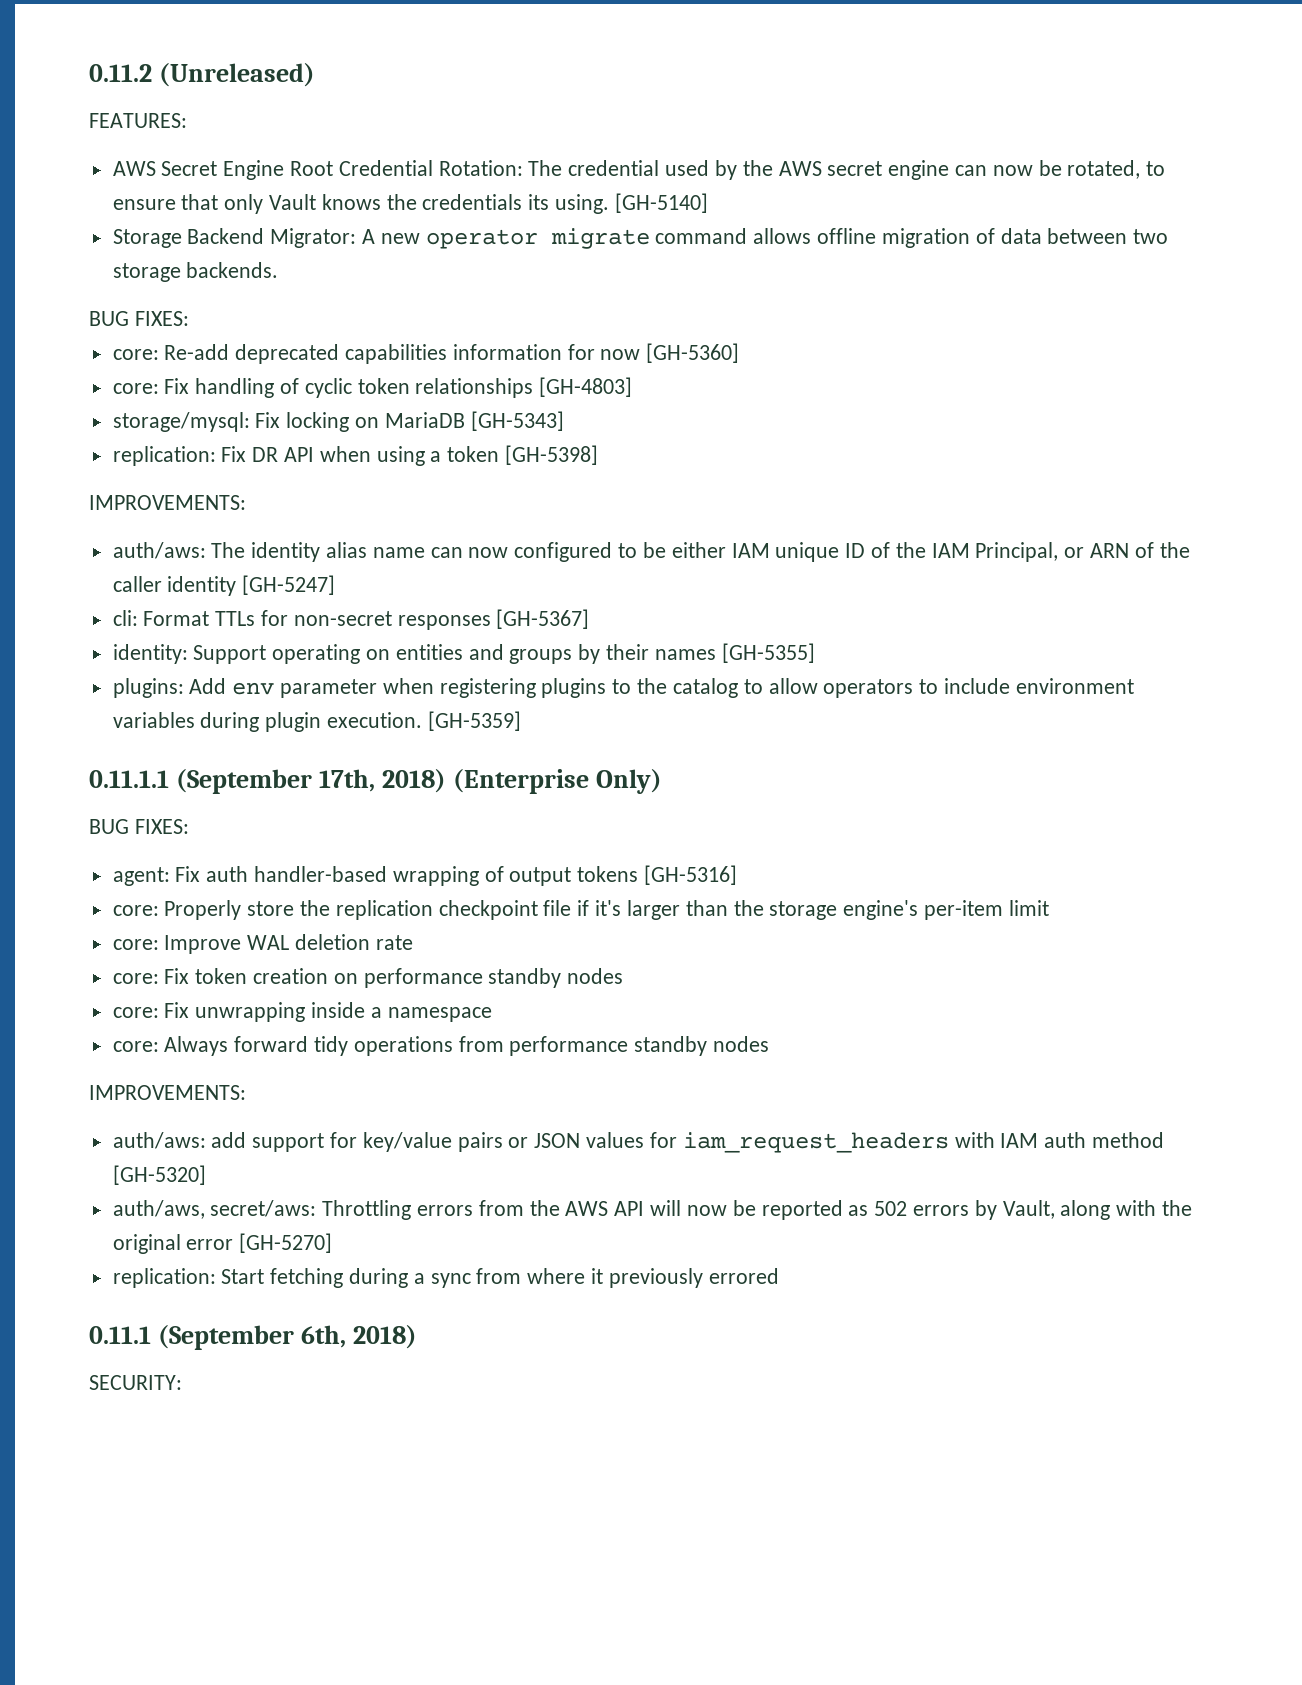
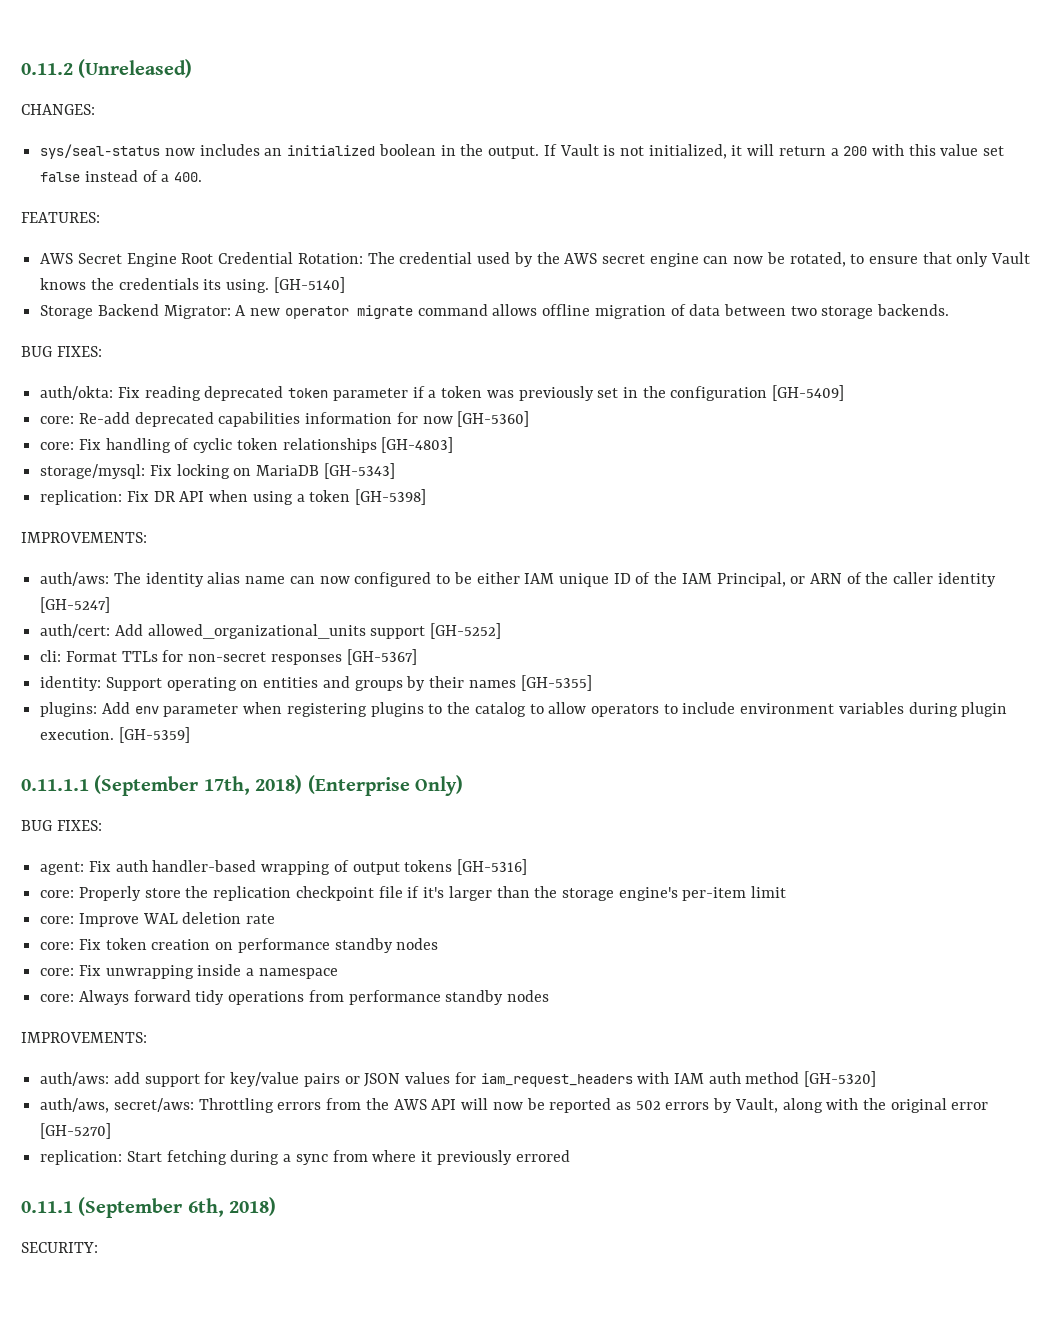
(316, 75) none -> [21,104,95,115] [40,144,1005,159] [40,170,203,182] // CHANGES: // sys/seal-status now includes an initialized boolean in the output. If Vault is not initialized, it will return a 200 with this value set false instead of a 400.
(189, 318) none -> [40,385,845,401] // auth/okta: Fix reading deprecated token parameter if a token was previously set in the configuration [GH-5409]
(336, 585) none -> [40,623,502,639] // auth/cert: Add allowed_organizational_units support [GH-5252]

